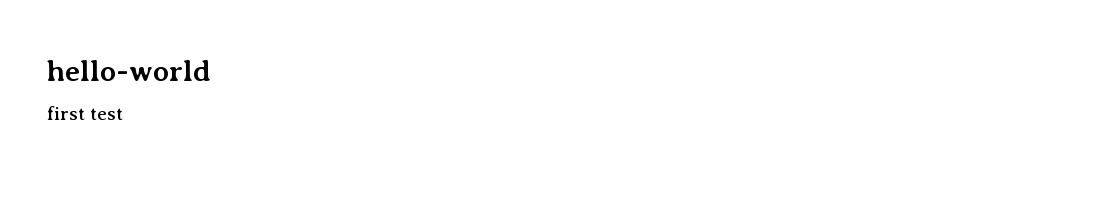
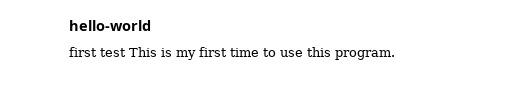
(124, 114) none -> [129,47,395,60] This is my first time to use this program.

